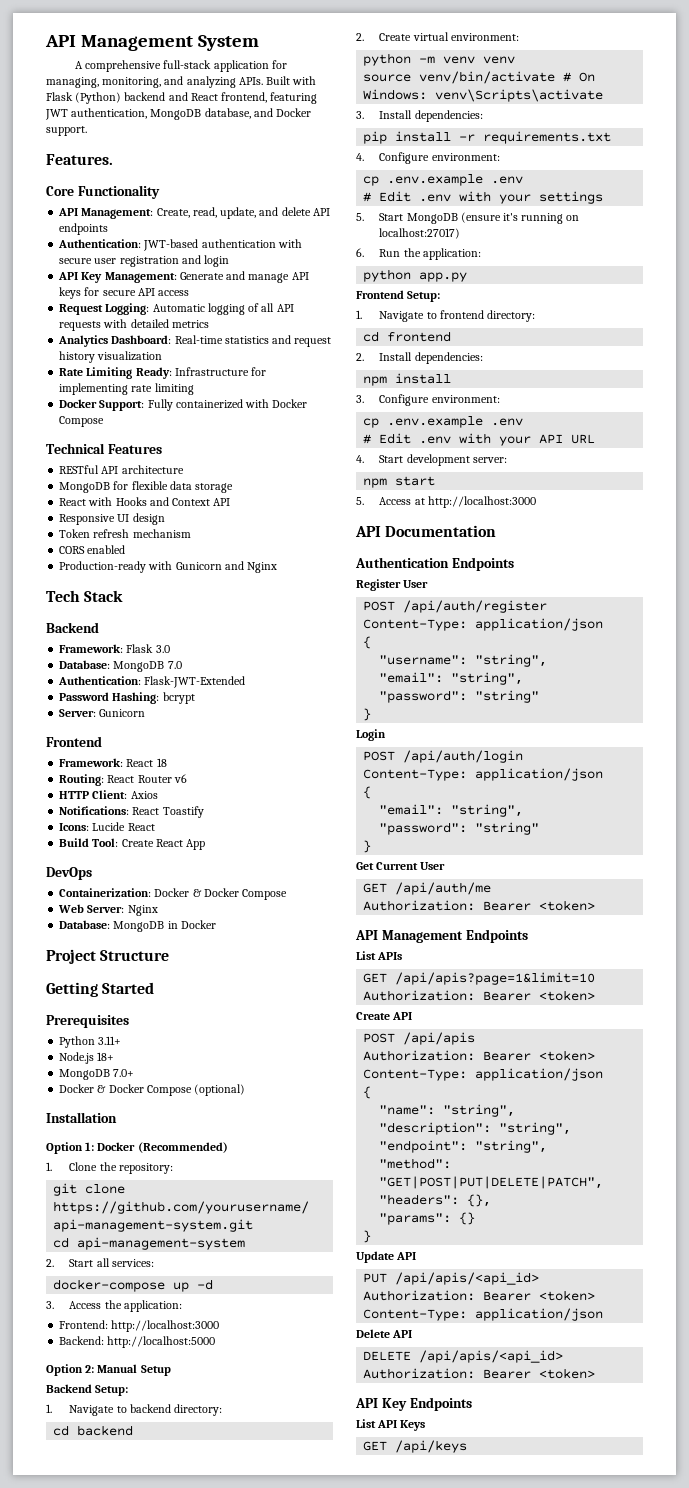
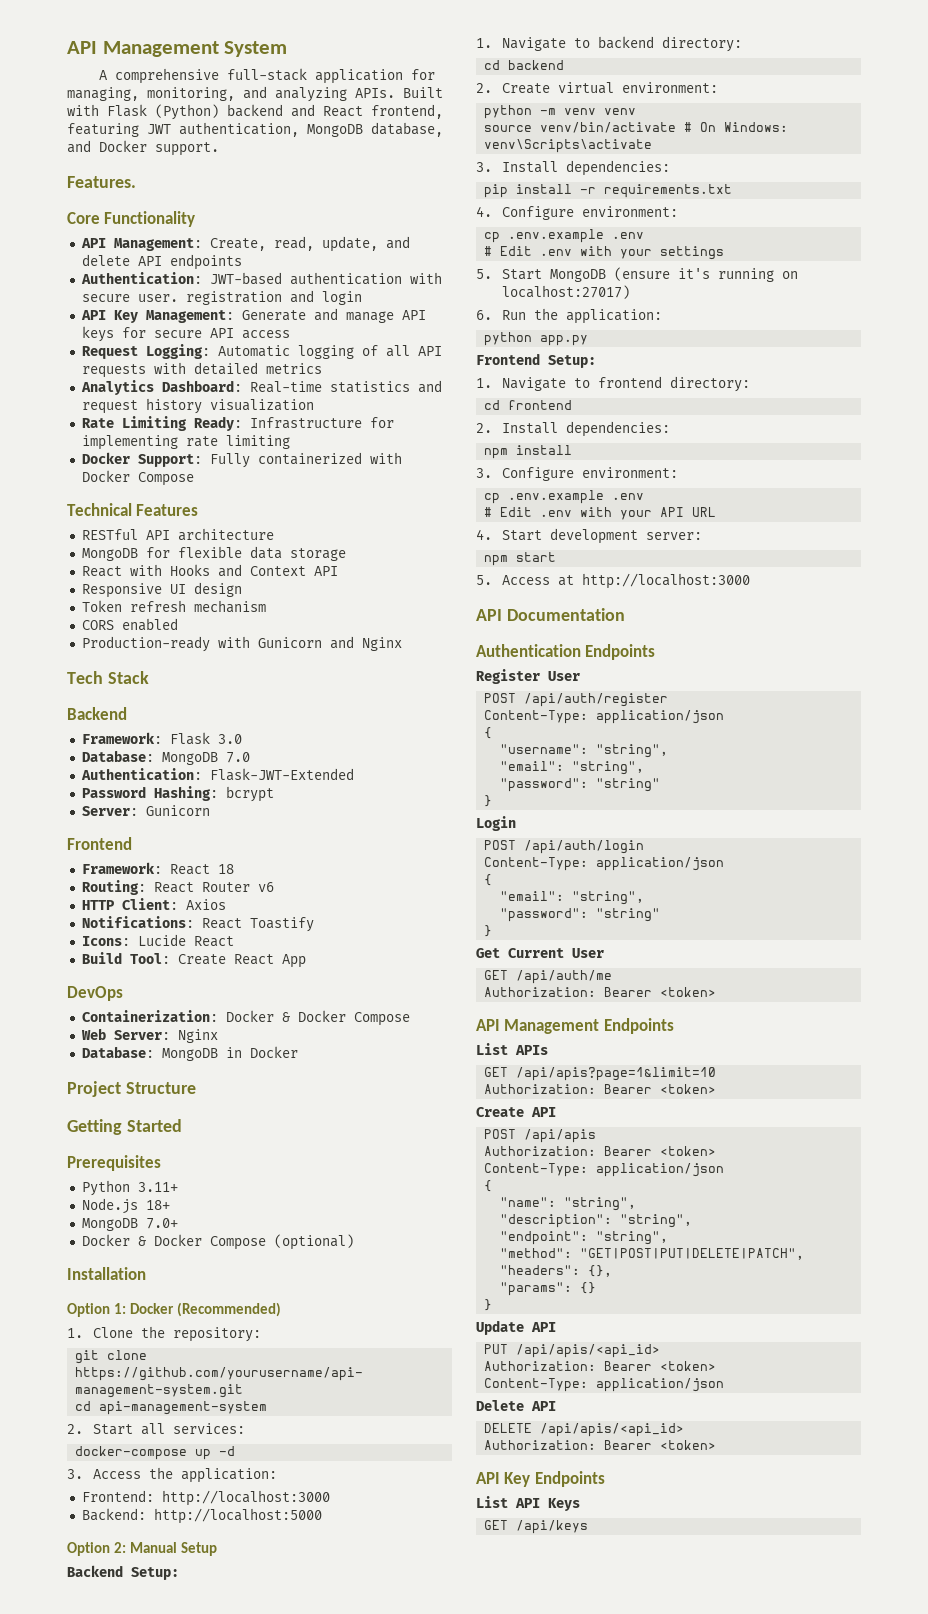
[94,258,117,264] user -> [137,294,178,302] user.

